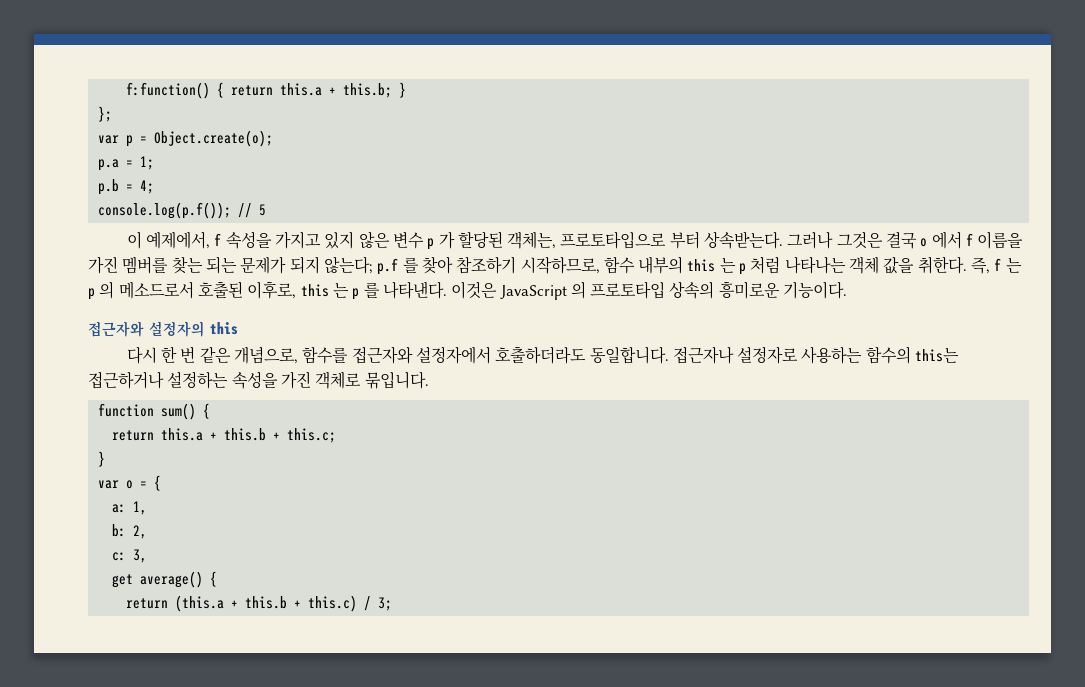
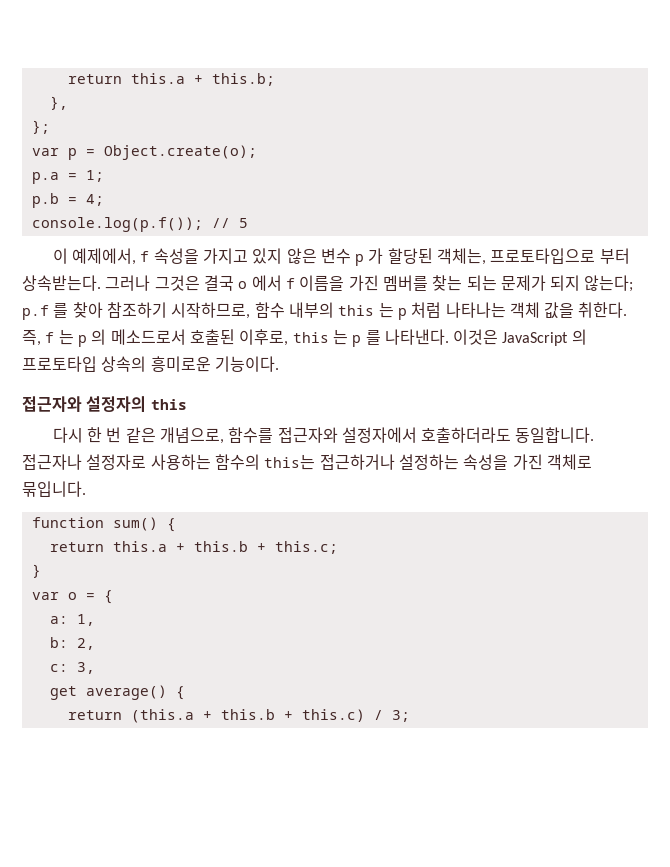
[125,82,224,99] f:function() { -> (67, 79) none
[398,82,406,98] } -> [49,96,68,110] // },

